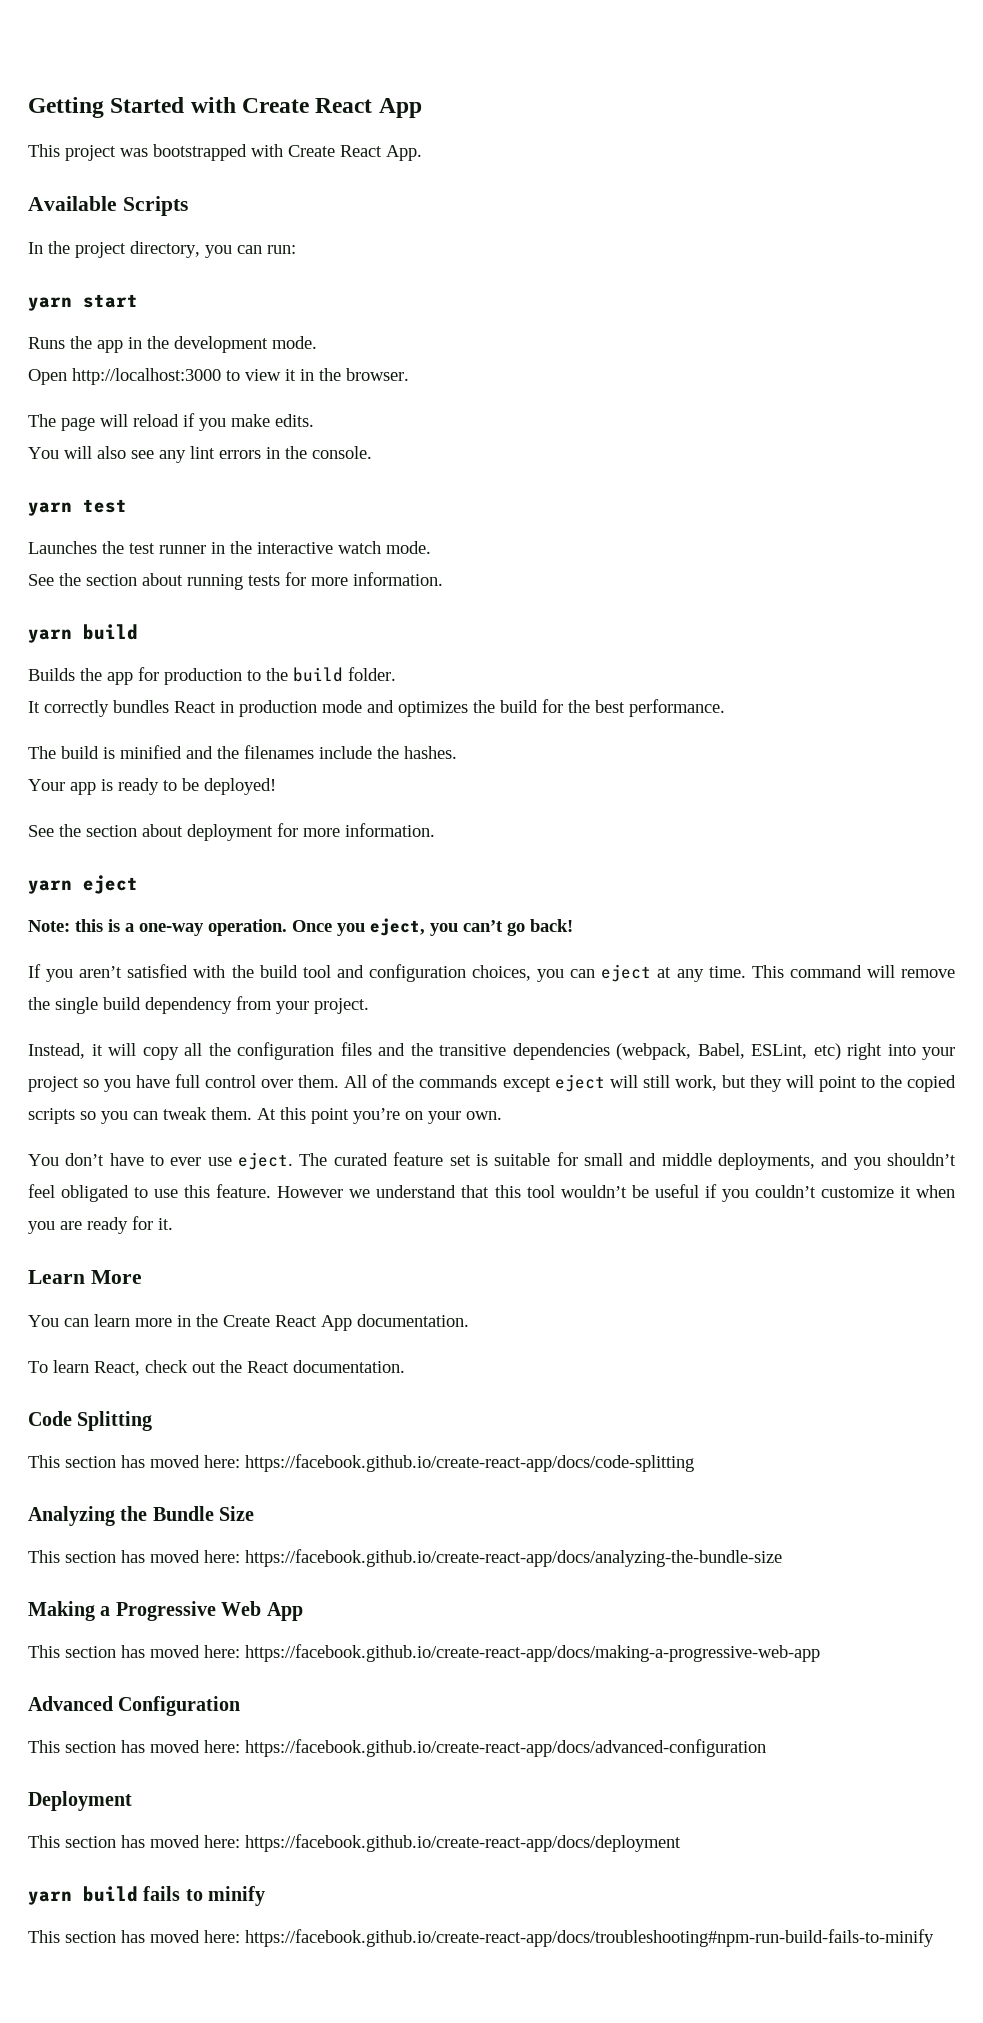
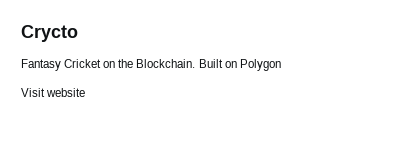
[28,97,422,118] [28,144,422,161] [28,196,188,216] [28,241,296,258] [28,294,138,311] [28,336,317,353] [28,368,409,385] [28,413,314,431] [28,446,372,463] [28,499,127,516] [28,541,431,554] [28,572,443,590] [28,624,138,643] [28,667,396,685] [28,699,725,717] [28,745,457,759] [28,778,276,795] [28,823,435,841] [28,875,138,894] [28,918,573,936] [28,964,956,982] [28,996,369,1014] [28,1042,955,1060] [28,1074,957,1092] [28,1107,502,1124] [28,1152,957,1170] [28,1184,955,1202] [28,1216,173,1234] [28,1270,142,1284] [28,1314,469,1331] [28,1360,405,1376] [28,1411,153,1431] [28,1454,694,1472] [28,1506,255,1526] [28,1549,782,1567] [28,1601,303,1621] [28,1644,820,1662] [28,1696,241,1716] [28,1739,766,1757] [28,1791,132,1811] [28,1834,681,1852] [28,1886,266,1906] [28,1929,934,1947] Getting Started with Create React App // This project was bootstrapped with Create React App. // Available Scripts // In the project directory, you can run: // yarn start // Runs the app in the development mode. // Open http://localhost:3000 to view it in the browser. // The page will reload if you make edits. // You will also see any lint errors in the console. // yarn test // Launches the test runner in the interactive watch mode. // See the section about running tests for more information. // yarn build // Builds the app for production to the build folder. // It correctly bundles React in production mode and optimizes the build for the best performance. // The build is minified and the filenames include the hashes. // Your app is ready to be deployed! // See the section about deployment for more information. // yarn eject // Note: this is a one-way operation. Once you eject, you can’t go back! // If you aren’t satisfied with the build tool and configuration choices, you can eject at any time. This command will remove the single build dependency from your project. // Instead, it will copy all the configuration files and the transitive dependencies (webpack, Babel, ESLint, etc) right into your project so you have full control over them. All of the commands except eject will still work, but they will point to the copied scripts so you can tweak them. At this point you’re on your own. // You don’t have to ever use eject. The curated feature set is suitable for small and middle deployments, and you shouldn’t feel obligated to use this feature. However we understand that this tool wouldn’t be useful if you couldn’t customize it when you are ready for it. // Learn More // You can learn more in the Create React App documentation. // To learn React, check out the React documentation. // Code Splitting // This section has moved here: https://facebook.github.io/create-react-app/docs/code-splitting // Analyzing the Bundle Size // This section has moved here: https://facebook.github.io/create-react-app/docs/analyzing-the-bundle-size // Making a Progressive Web App // This section has moved here: https://facebook.github.io/create-react-app/docs/making-a-progressive-web-app // Advanced Configuration // This section has moved here: https://facebook.github.io/create-react-app/docs/advanced-configuration // Deployment // This section has moved here: https://facebook.github.io/create-react-app/docs/deployment // yarn build fails to minify // This section has moved here: https://facebook.github.io/create-react-app/docs/troubleshooting#npm-run-build-fails-to-minify -> [21,25,78,42] [21,59,281,71] [21,88,86,97] Crycto // Fantasy Cricket on the Blockchain. Built on Polygon // Visit website

